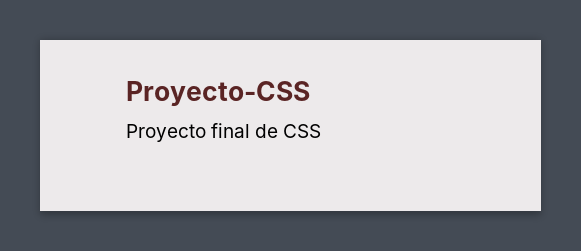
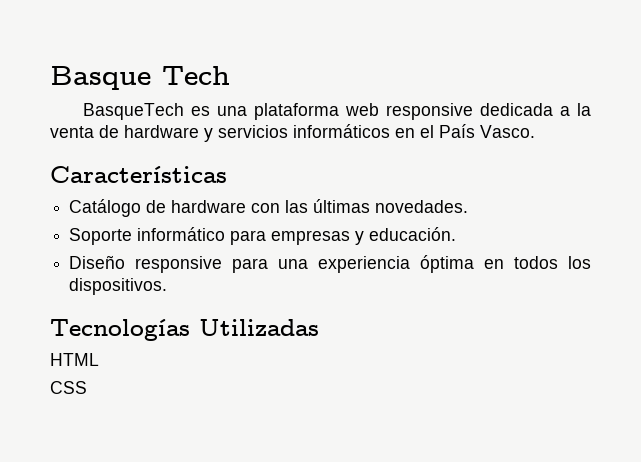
[126,81,310,107] [126,123,279,142] Proyecto-CSS // Proyecto final de -> [50,66,230,90] [82,103,592,120] [50,124,535,142] [50,166,227,183] [69,199,469,217] [69,227,457,245] [69,255,591,273] [69,278,168,295] [50,319,319,341] [50,353,99,366] Basque Tech // BasqueTech es una plataforma web responsive dedicada a la venta de hardware y servicios informáticos en el País Vasco. // Características // Catálogo de hardware con las últimas novedades. // Soporte informático para empresas y educación. // Diseño responsive para una experiencia óptima en todos los dispositivos. // Tecnologías Utilizadas // HTML //

